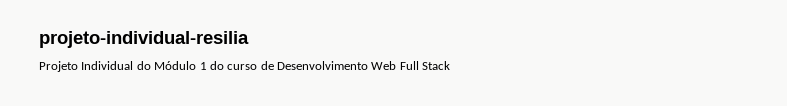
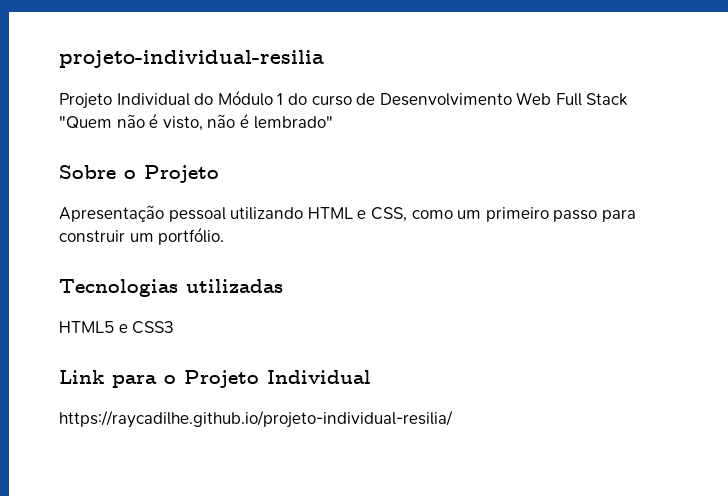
(451, 65) none -> [59,113,333,131] [59,165,219,183] [59,205,636,222] [59,227,225,245] [59,279,283,297] [59,321,175,334] [59,370,371,388] [59,410,453,428] "Quem não é visto, não é lembrado" // Sobre o Projeto // Apresentação pessoal utilizando HTML e CSS, como um primeiro passo para construir um portfólio. // Tecnologias utilizadas // HTML5 e CSS3 // Link para o Projeto Individual // https://raycadilhe.github.io/projeto-individual-resilia/

